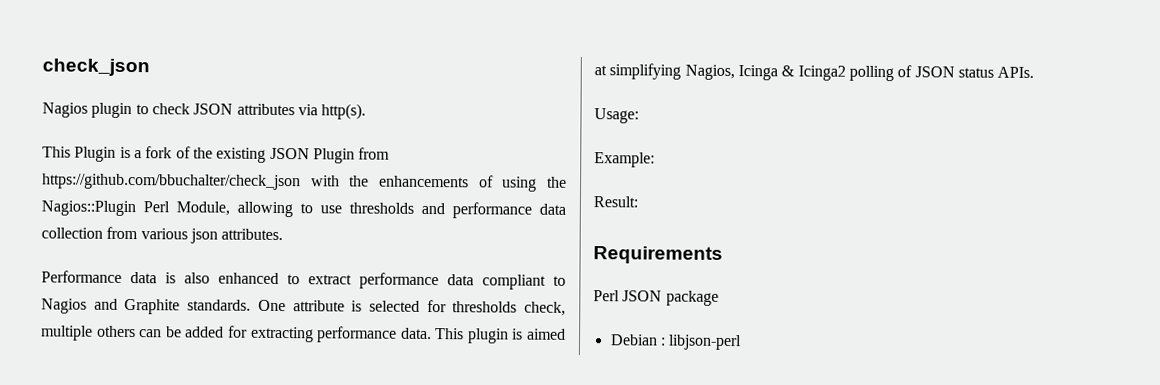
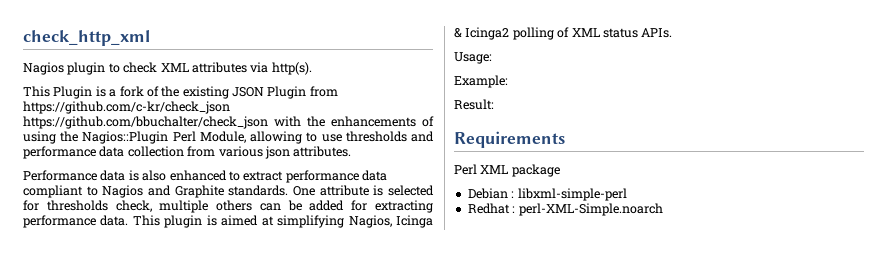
[42,58,150,77] check_json -> [23,30,150,46] check_http_xml
[193,103,234,115] JSON -> [160,63,189,72] XML
(391, 153) none -> [23,101,230,114] https://github.com/c-kr/check_json
[914,66,955,78] JSON -> [571,28,600,37] XML
[622,290,663,302] JSON -> [480,165,509,174] XML
[668,334,743,351] libjson-perl -> [517,188,627,201] [467,203,663,216] libxml-simple-perl // Redhat : perl-XML-Simple.noarch

